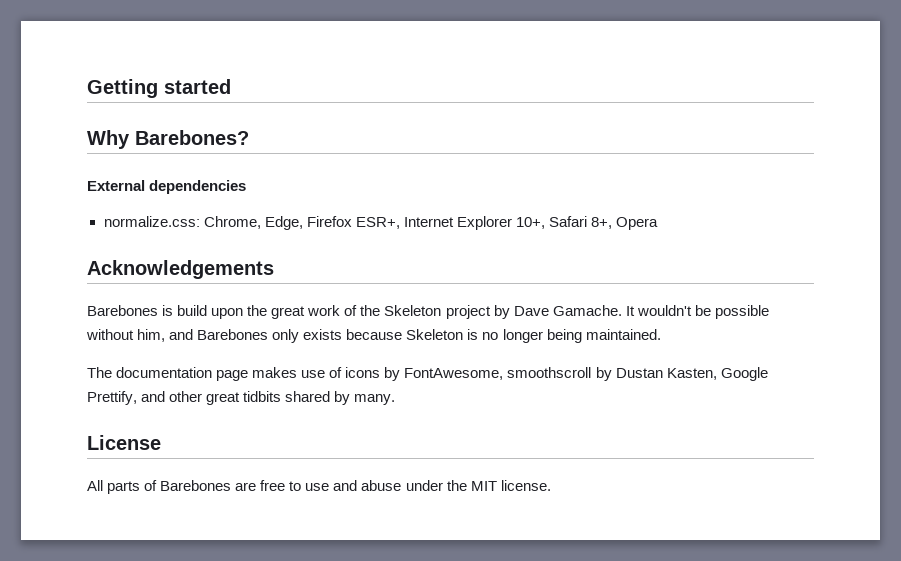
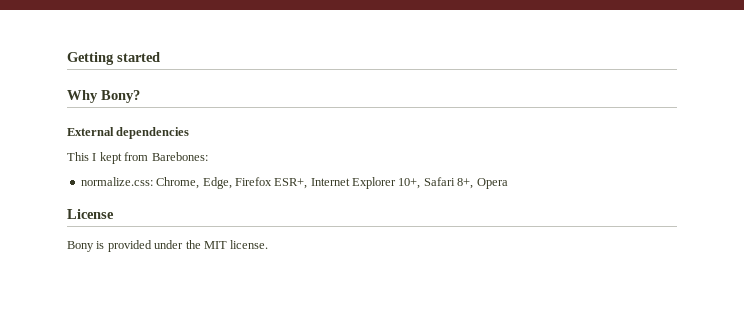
[135,130,249,145] Barebones? -> [101,90,140,103] Bony?
(247, 187) none -> [67,152,208,164] // This I kept from Barebones:
[87,260,274,279] [87,305,769,319] [86,329,661,343] [87,367,768,381] [87,391,396,405] [87,435,161,450] [87,480,402,494] Acknowledgements // Barebones is build upon the great work of the Skeleton project by Dave Gamache. It wouldn't be possible without him, and Barebones only exists because Skeleton is no longer being maintained. // The documentation page makes use of icons by FontAwesome, smoothscroll by Dustan Kasten, Google Prettify, and other great tidbits shared by many. // License // All parts of Barebones are free to use and abuse -> [67,209,114,219] [67,240,152,252] License // Bony is provided

